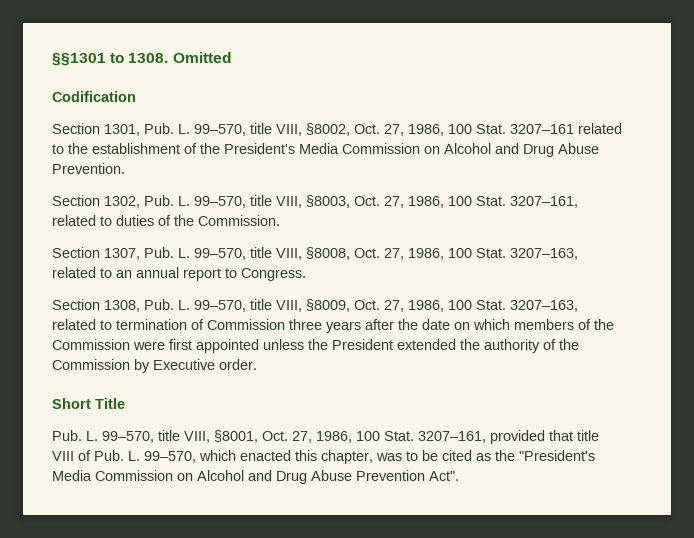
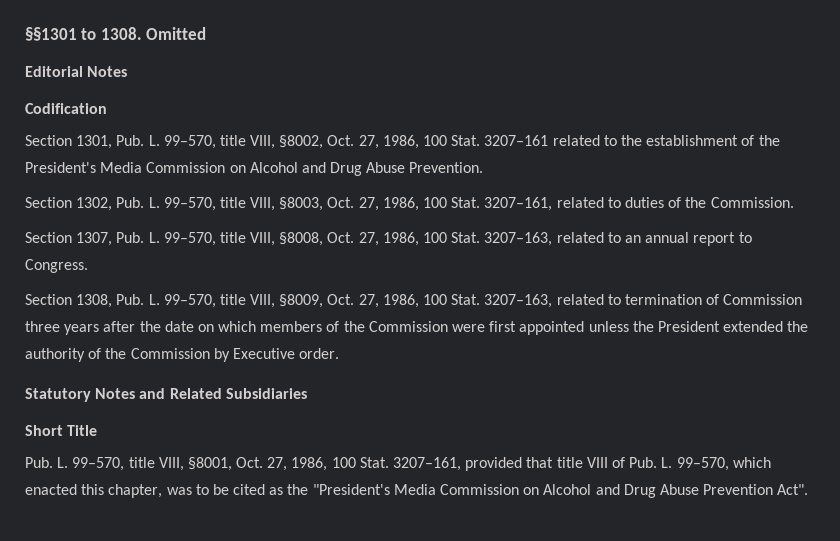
(231, 57) none -> [25,66,128,77] // Editorial Notes
(257, 364) none -> [25,388,307,402] // Statutory Notes and Related Subsidiaries

